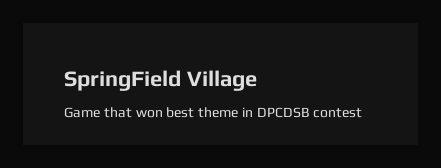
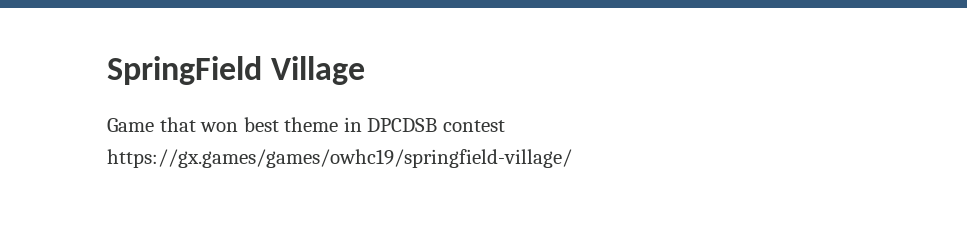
(363, 113) none -> [107,149,572,168] https://gx.games/games/owhc19/springfield-village/

